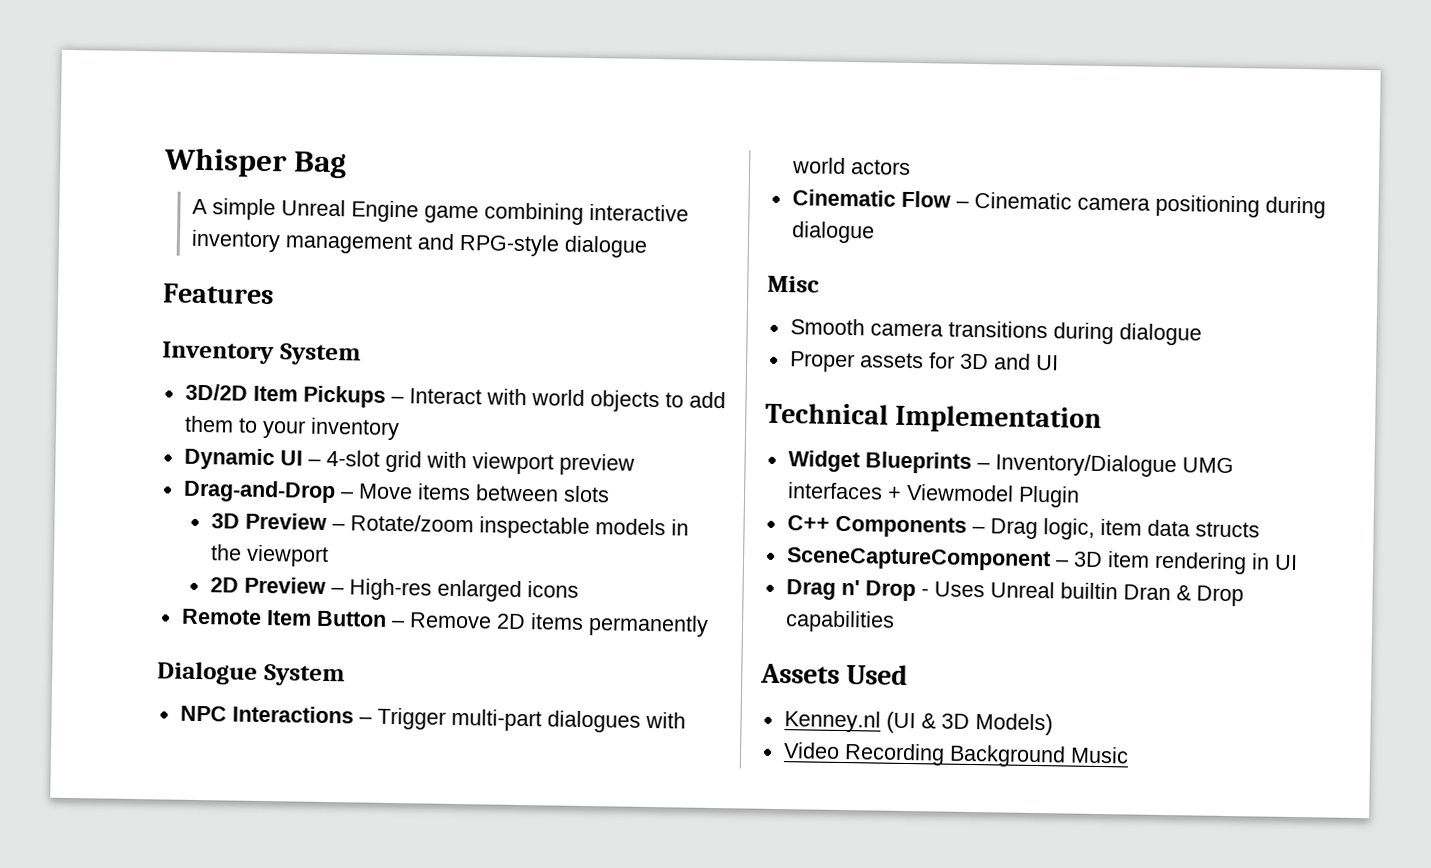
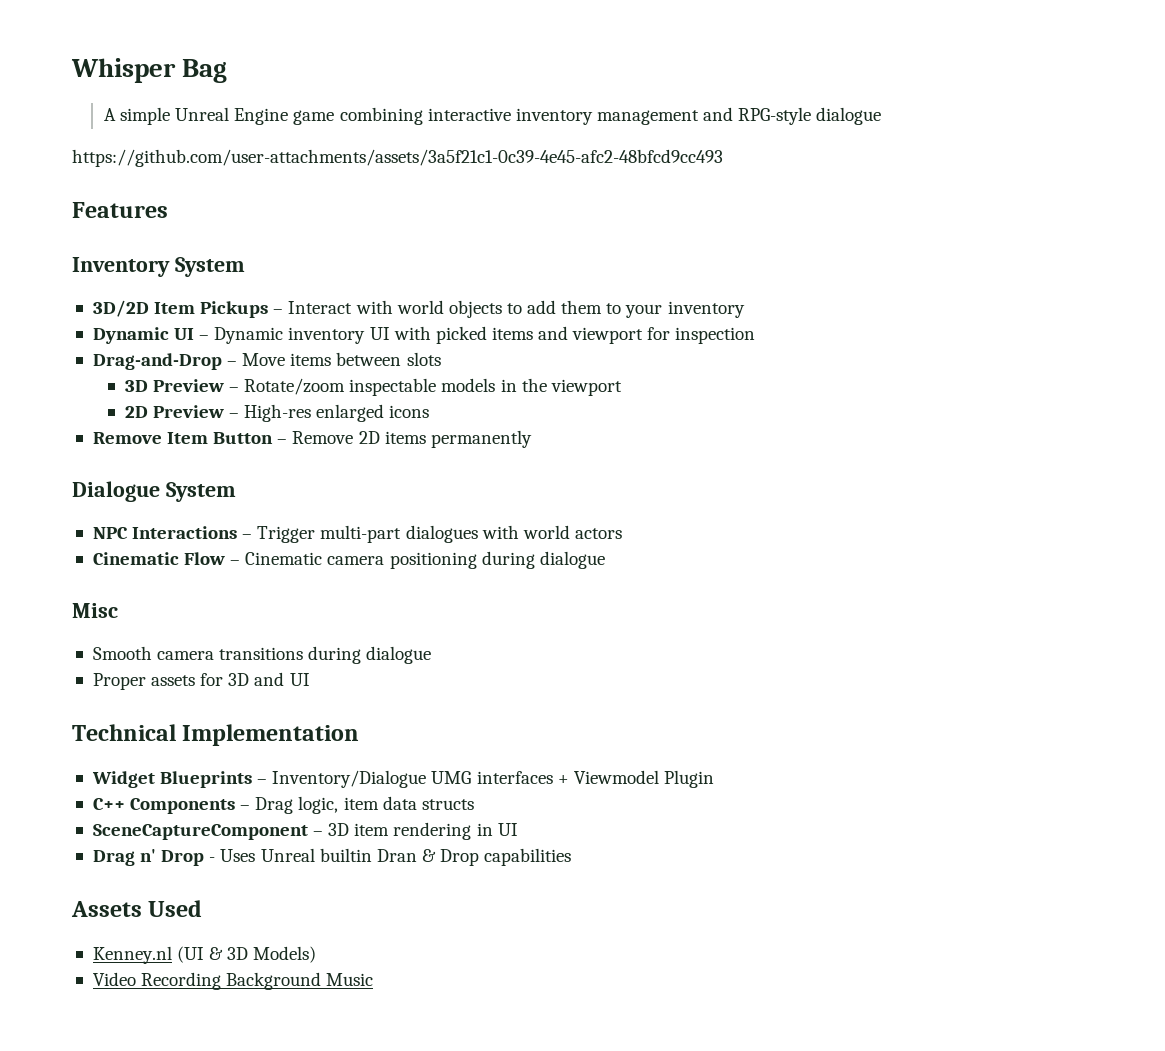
(648, 246) none -> [72,149,723,167] // https://github.com/user-attachments/assets/3a5f21c1-0c39-4e45-afc2-48bfcd9cc493
[325,449,635,476] 4-slot grid with viewport preview -> [214,326,756,344] Dynamic inventory UI with picked items and viewport for inspection
[180,608,262,625] Remote -> [92,432,162,444] Remove

